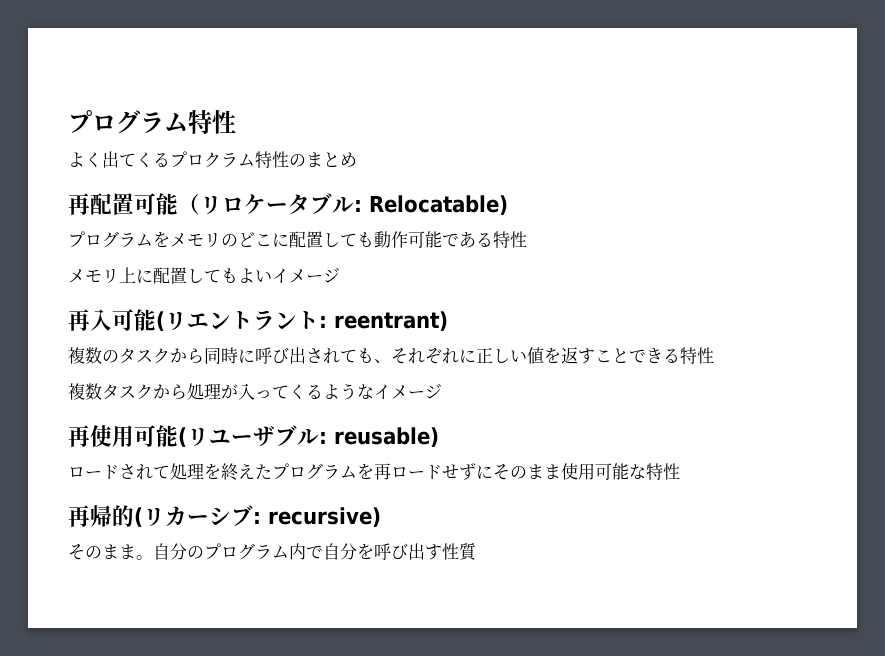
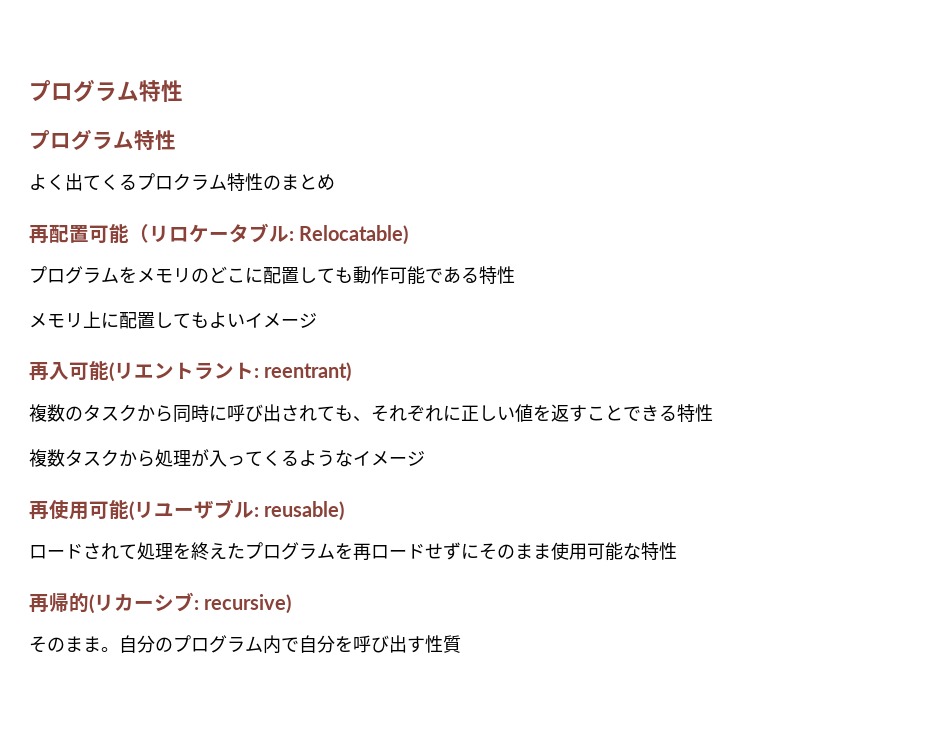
[68,110,236,134] プログラム特性 -> [29,79,183,102] [29,129,176,151] プログラム特性 // プログラム特性

